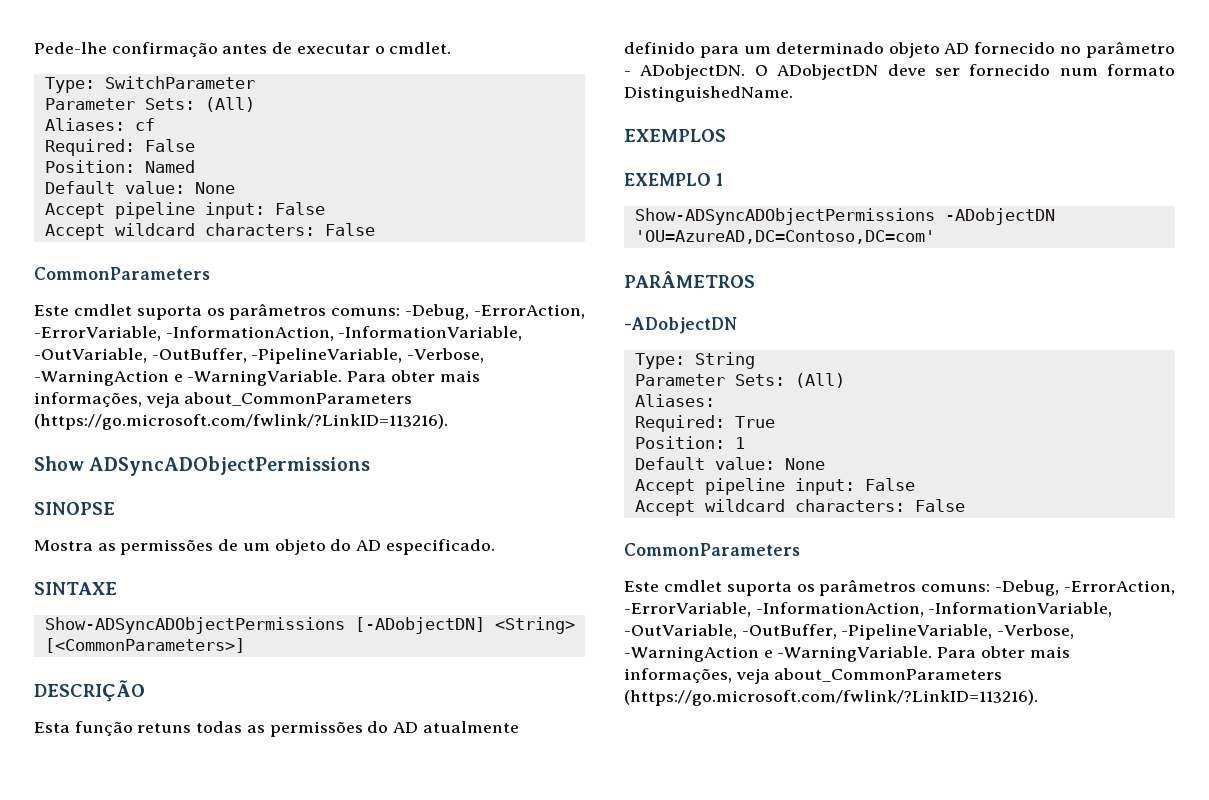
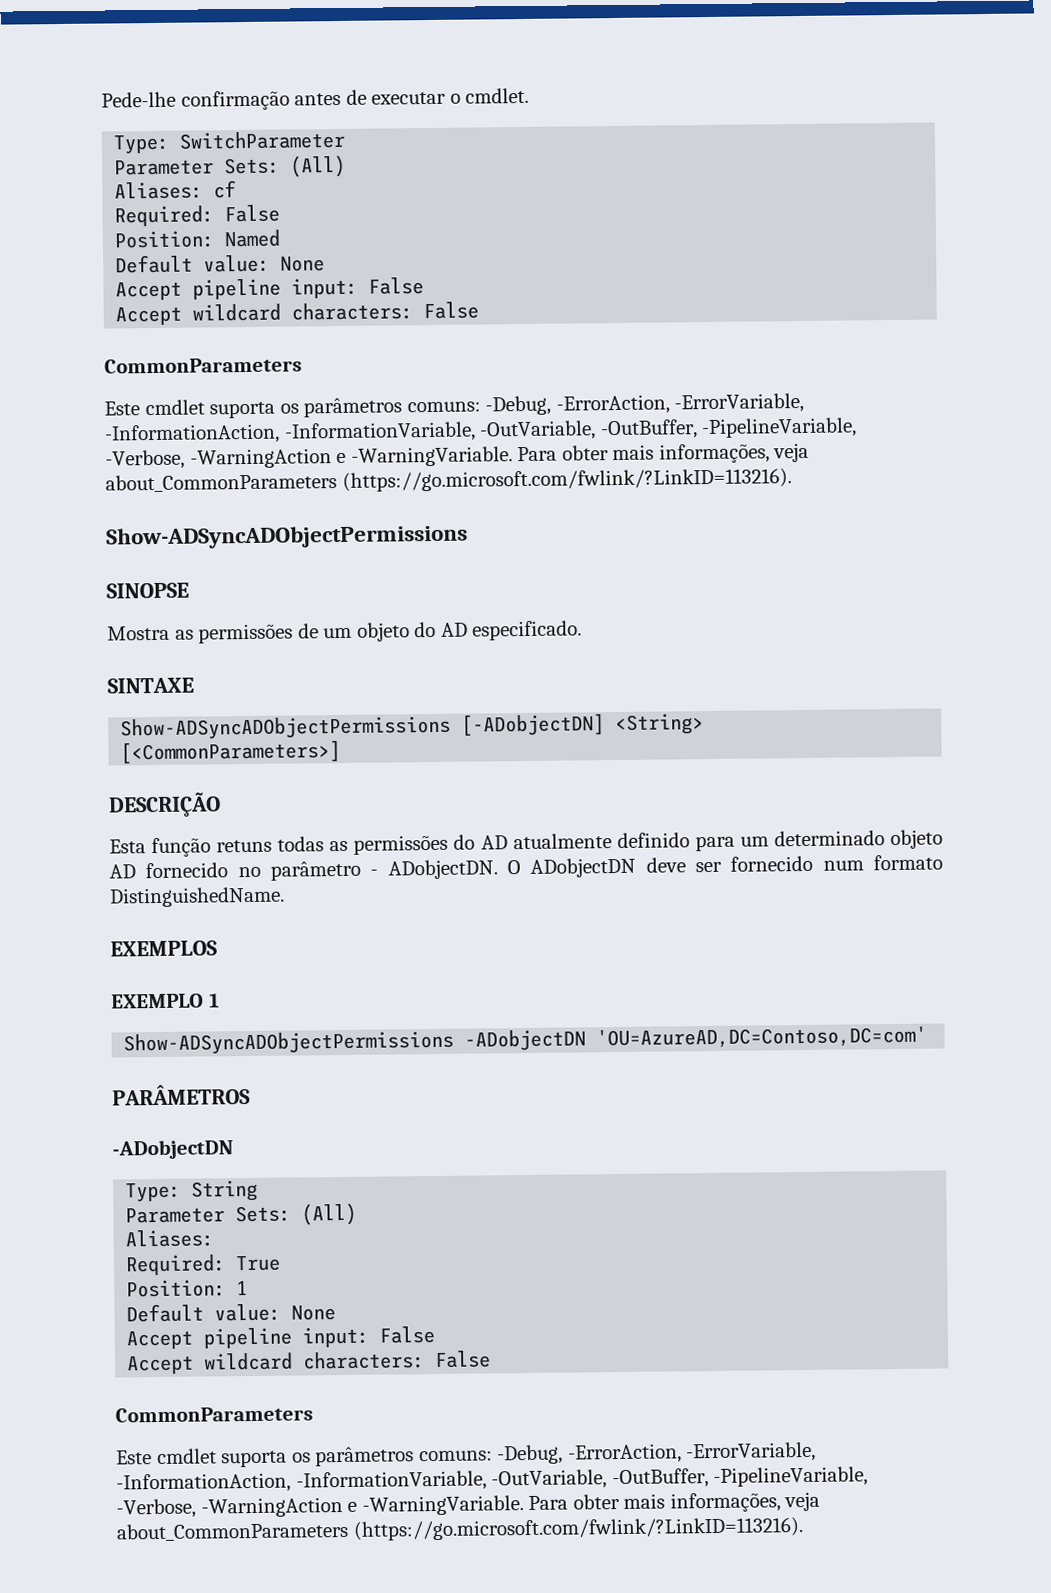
[34,456,371,476] Show ADSyncADObjectPermissions -> [106,524,468,550] Show-ADSyncADObjectPermissions

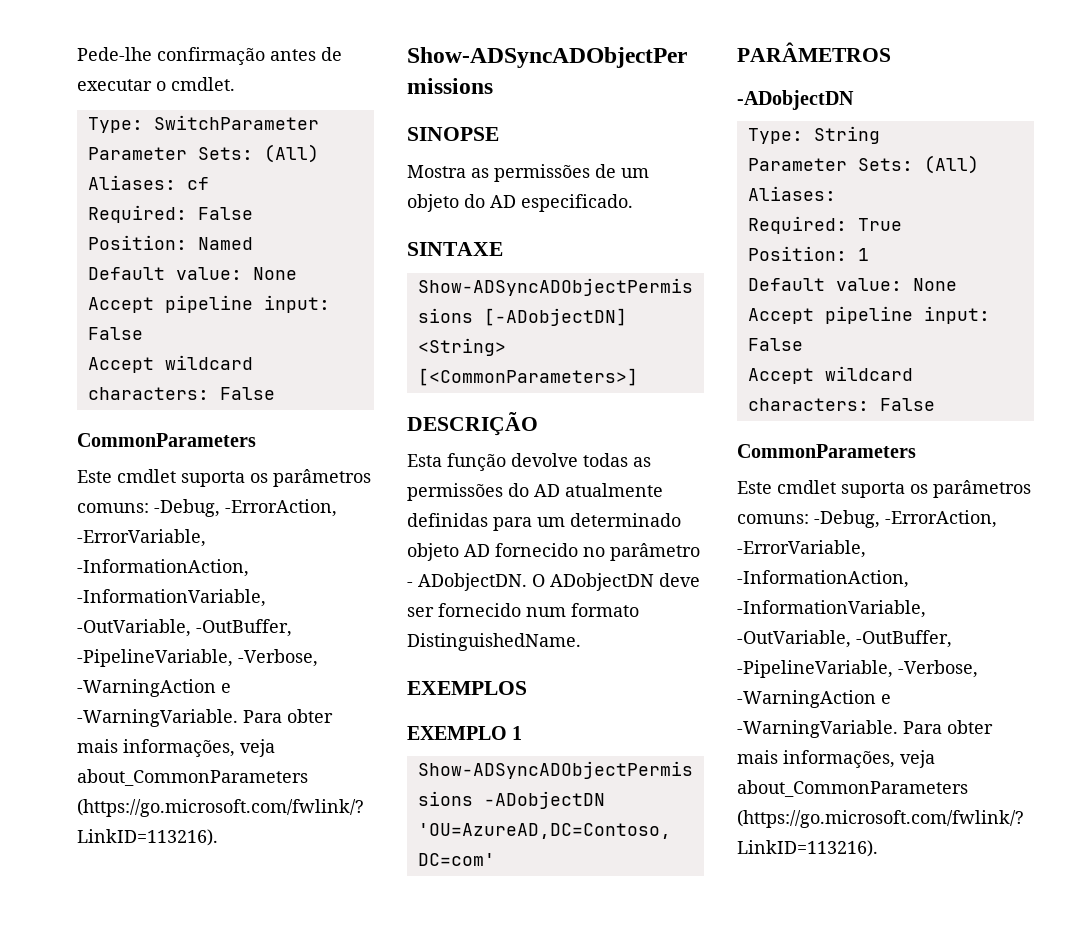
[216,839,273,853] retuns -> [511,453,578,467] devolve
[616,832,690,849] definido -> [407,513,488,527] definidas

